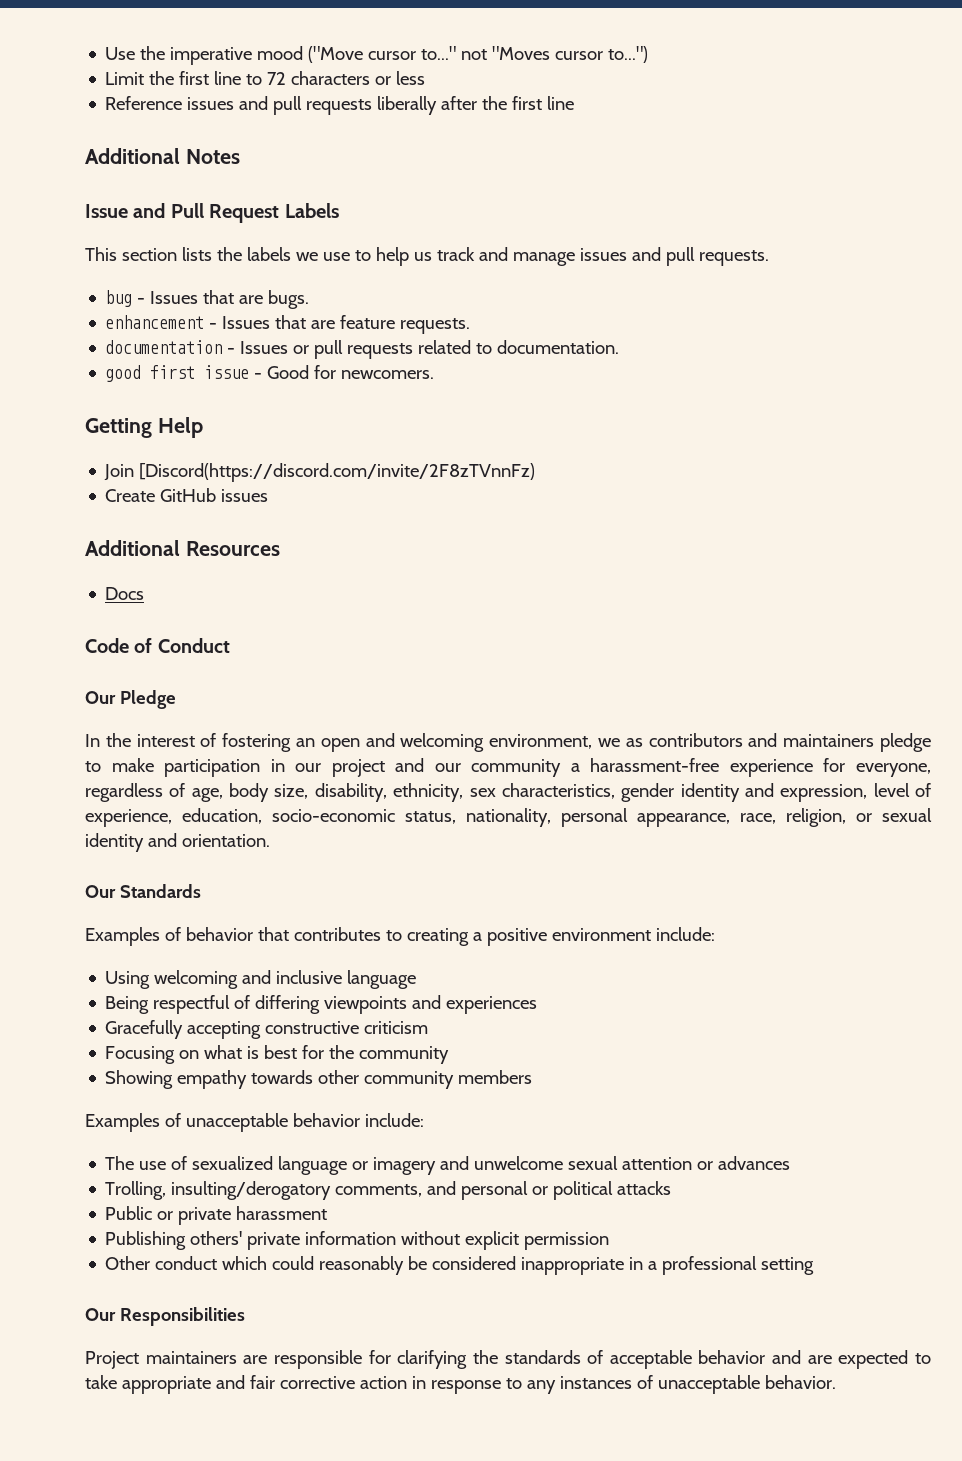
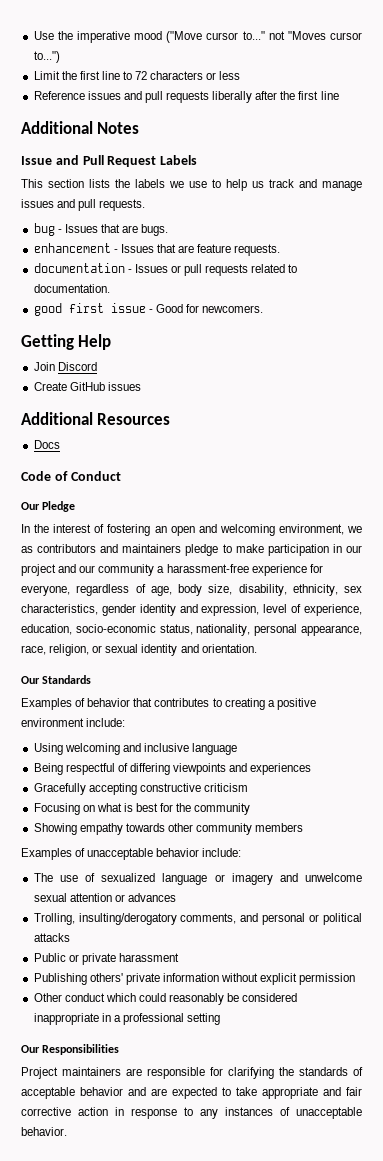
[139,463,536,482] [Discord(https://discord.com/invite/2F8zTVnnFz) -> [57,362,97,371] Discord

